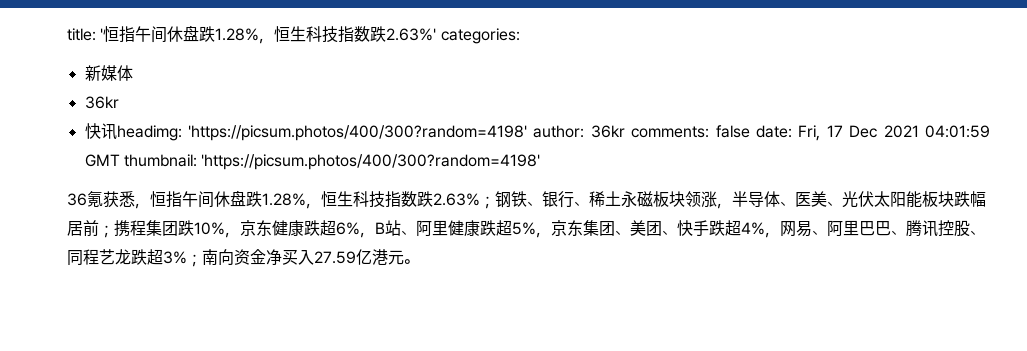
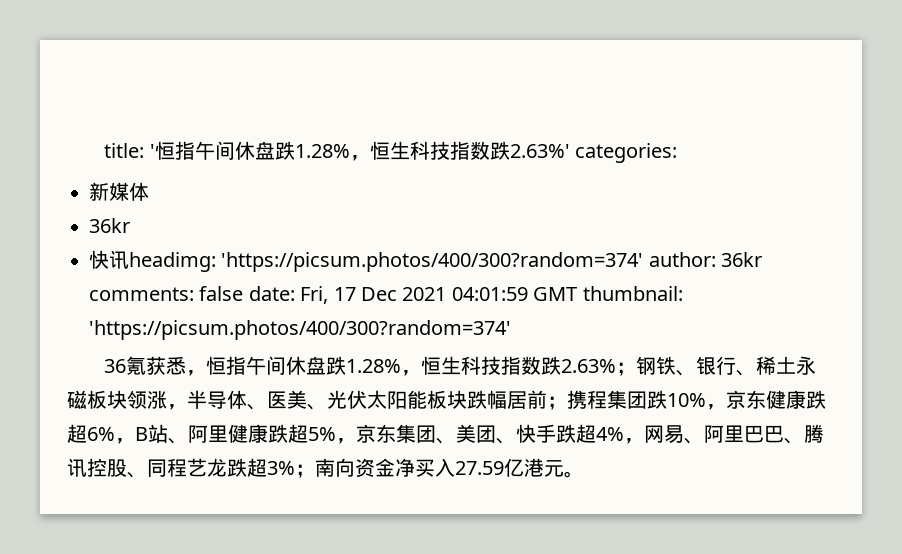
[188,125,527,141] 'https://picsum.photos/400/300?random=4198' -> [221,252,644,272] 'https://picsum.photos/400/300?random=374'
[201,154,541,170] 'https://picsum.photos/400/300?random=4198' -> [89,320,511,340] 'https://picsum.photos/400/300?random=374'

